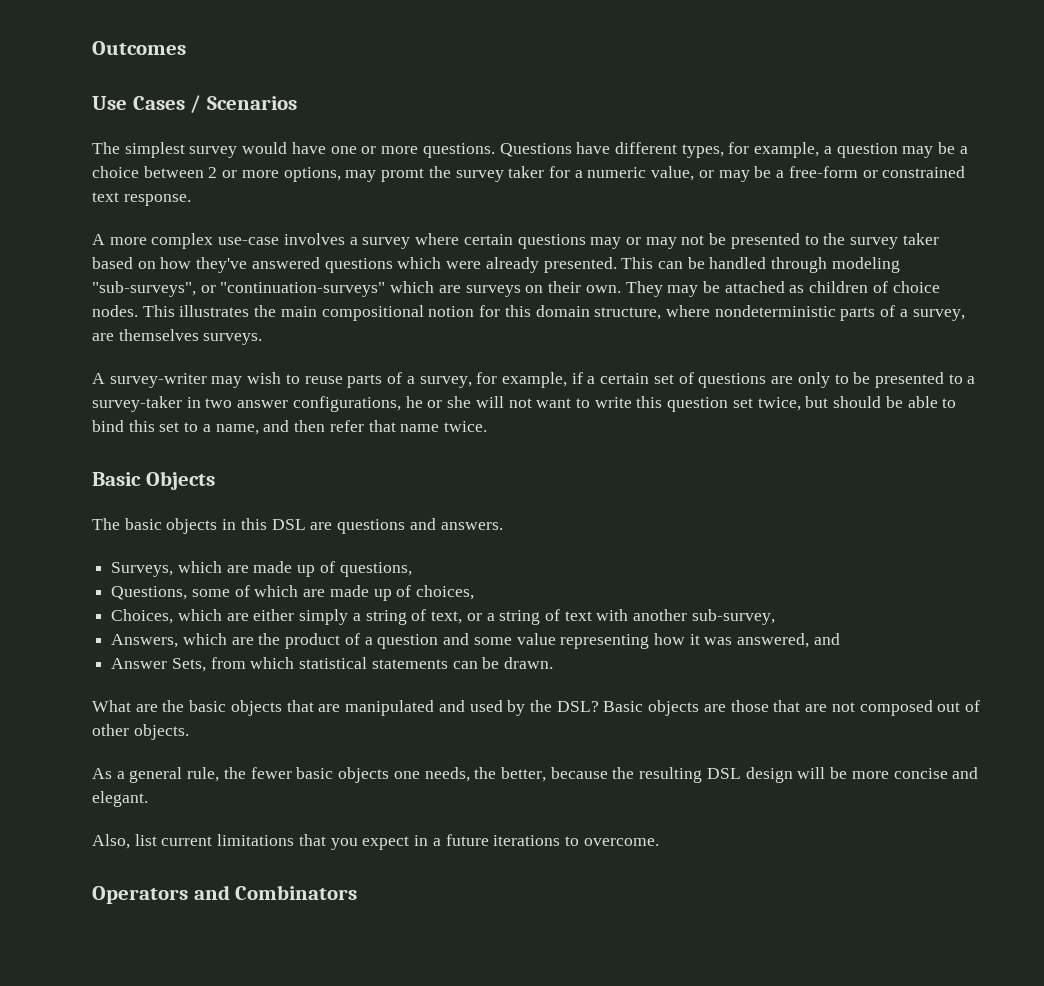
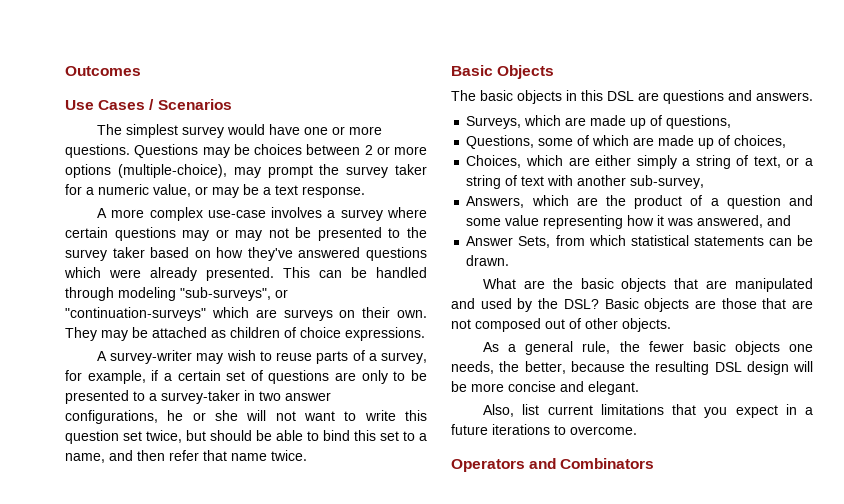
[576,142,968,158] [92,166,425,182] have different types, for example, a question may be a choice between 2 or more options, may promt -> [202,144,427,158] [65,164,313,178] may be choices between 2 or more options (multiple-choice), may prompt
[788,166,966,178] free-form or constrained -> (271, 191) none
[92,305,965,321] [92,329,263,345] nodes. This illustrates the main compositional notion for this domain structure, where nondeterministic parts of a survey, are themselves surveys. -> [345,327,425,341] expressions.

